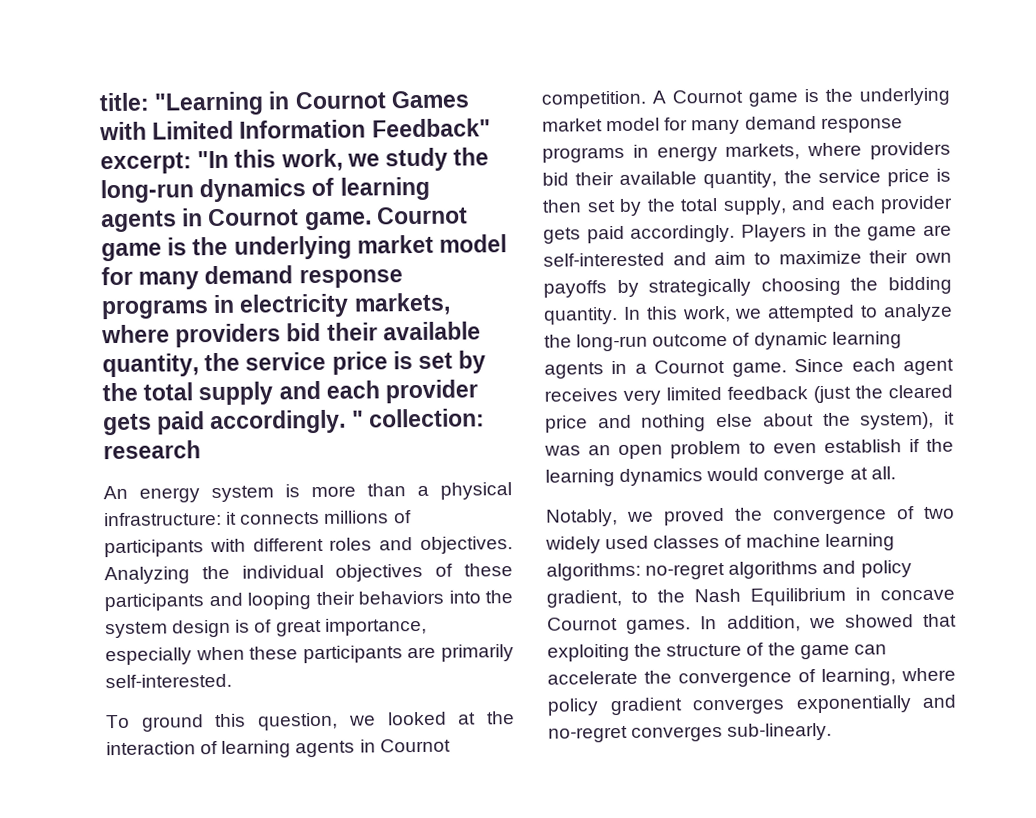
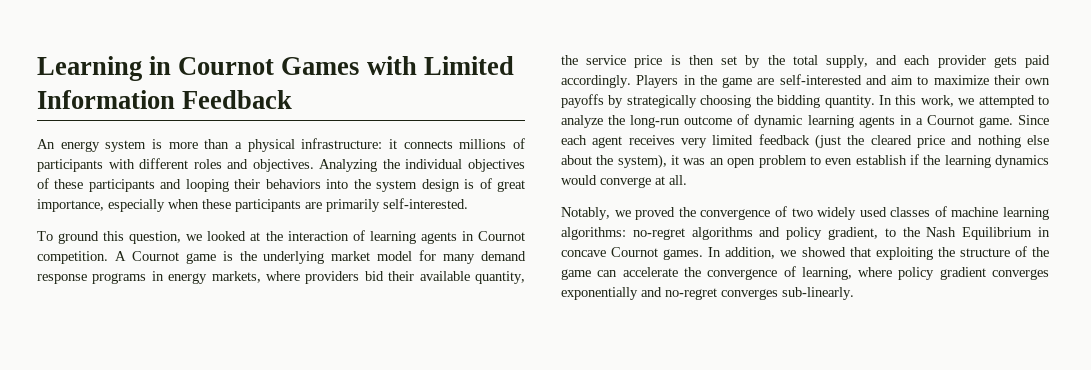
[99,91,265,116] title: "Learning -> [37,56,142,81] Learning
[371,118,491,138] [100,147,490,175] [100,176,430,204] [101,206,468,233] [101,234,508,262] [101,265,403,290] [101,292,451,320] [101,321,481,348] [102,350,487,378] [102,379,479,406] [103,408,485,436] [103,440,201,460] Feedback" excerpt: "In this work, we study the long-run dynamics of learning agents in Cournot game. Cournot game is the underlying market model for many demand response programs in electricity markets, where providers bid their available quantity, the service price is set by the total supply and each provider gets paid accordingly. " collection: research -> [182,90,293,109] Feedback

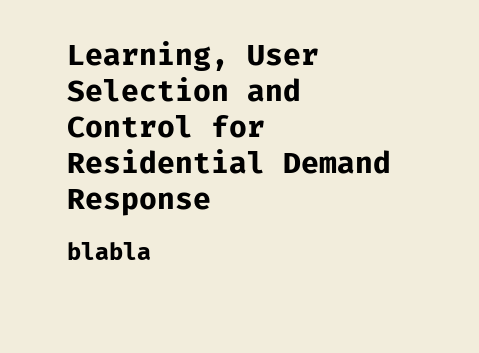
[37,56,514,81] [37,90,293,109] [37,138,525,152] [37,158,525,172] [37,178,525,192] [37,198,468,212] [37,230,525,244] [37,250,527,264] [37,271,525,284] [561,55,1050,68] [561,74,1050,88] [561,94,1049,108] [561,114,1049,128] [561,134,1049,149] [561,154,1049,169] [561,175,687,188] [561,206,1049,220] [561,227,1050,240] [561,246,1049,260] [561,266,1049,280] [561,287,854,300] Learning in Cournot Games with Limited Information Feedback // An energy system is more than a physical infrastructure: it connects millions of participants with different roles and objectives. Analyzing the individual objectives of these participants and looping their behaviors into the system design is of great importance, especially when these participants are primarily self-interested. // To ground this question, we looked at the interaction of learning agents in Cournot competition. A Cournot game is the underlying market model for many demand response programs in energy markets, where providers bid their available quantity, the service price is then set by the total supply, and each provider gets paid accordingly. Players in the game are self-interested and aim to maximize their own payoffs by strategically choosing the bidding quantity. In this work, we attempted to analyze the long-run outcome of dynamic learning agents in a Cournot game. Since each agent receives very limited feedback (just the cleared price and nothing else about the system), it was an open problem to even establish if the learning dynamics would converge at all. // Notably, we proved the convergence of two widely used classes of machine learning algorithms: no-regret algorithms and policy gradient, to the Nash Equilibrium in concave Cournot games. In addition, we showed that exploiting the structure of the game can accelerate the convergence of learning, where policy gradient converges exponentially and no-regret converges sub-linearly. -> [67,41,319,71] [67,77,301,102] [67,115,265,138] [67,149,391,174] [67,189,211,216] [67,242,151,260] Learning, User Selection and Control for Residential Demand Response // blabla

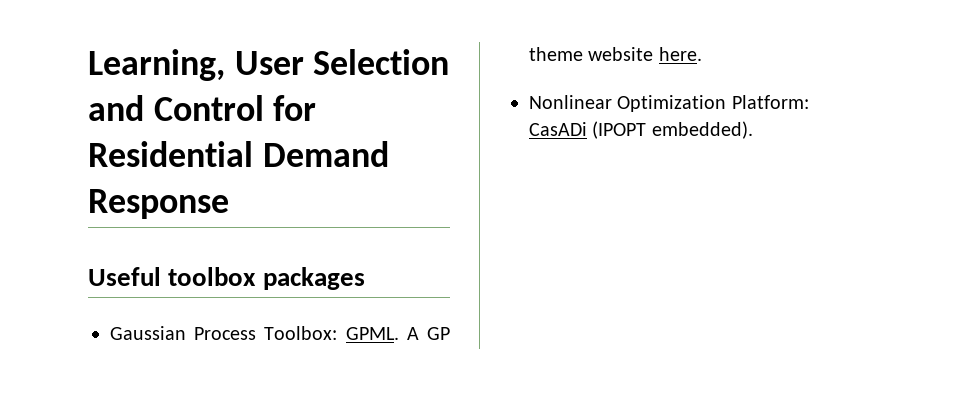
[67,242,151,260] blabla -> [88,267,365,290] [110,326,450,340] [529,47,702,61] [529,95,809,112] [529,121,753,139] Useful toolbox packages // Gaussian Process Toolbox: GPML. A GP theme website here. // Nonlinear Optimization Platform: CasADi (IPOPT embedded).

